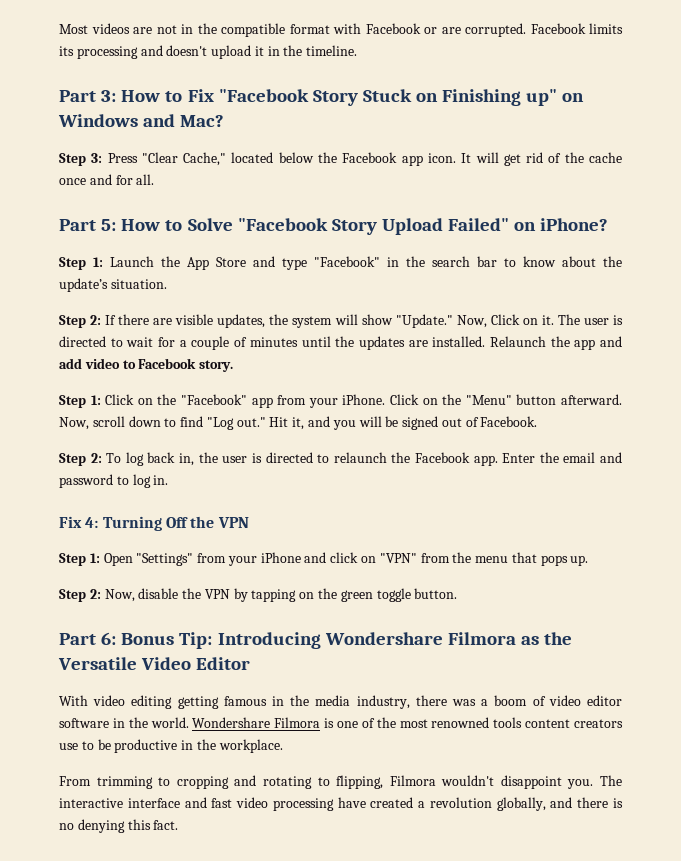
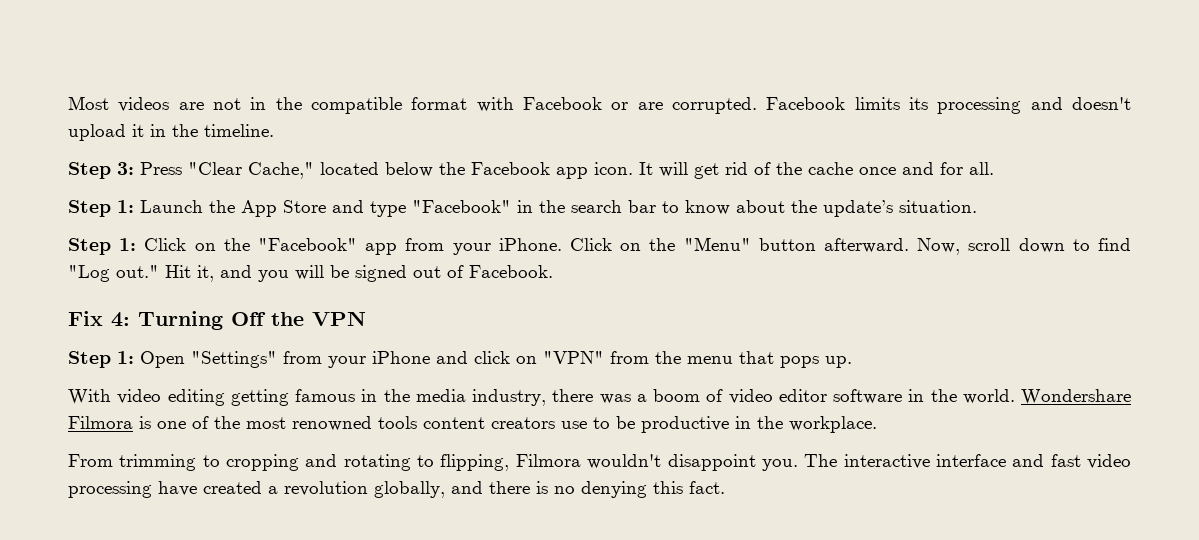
[59,89,585,106] [58,114,225,127] // Part 3: How to Fix "Facebook Story Stuck on Finishing up" on Windows and Mac? -> (274, 130) none
[59,218,609,235] // Part 5: How to Solve "Facebook Story Upload Failed" on iPhone? -> (994, 168) none
[59,314,623,328] [59,336,622,350] [59,358,234,372] // Step 2: If there are visible updates, the system will show "Update." Now, Click on it. The user is directed to wait for a couple of minutes until the updates are installed. Relaunch the app and add video to Facebook story. -> (977, 206) none
[59,452,622,466] [59,474,169,488] // Step 2: To log back in, the user is directed to relaunch the Facebook app. Enter the email and password to log in. -> (553, 271) none
[59,588,458,602] [59,632,573,649] [58,657,251,670] // Step 2: Now, disable the VPN by tapping on the green toggle button. // Part 6: Bonus Tip: Introducing Wondershare Filmora as the Versatile Video Editor -> (852, 362) none

